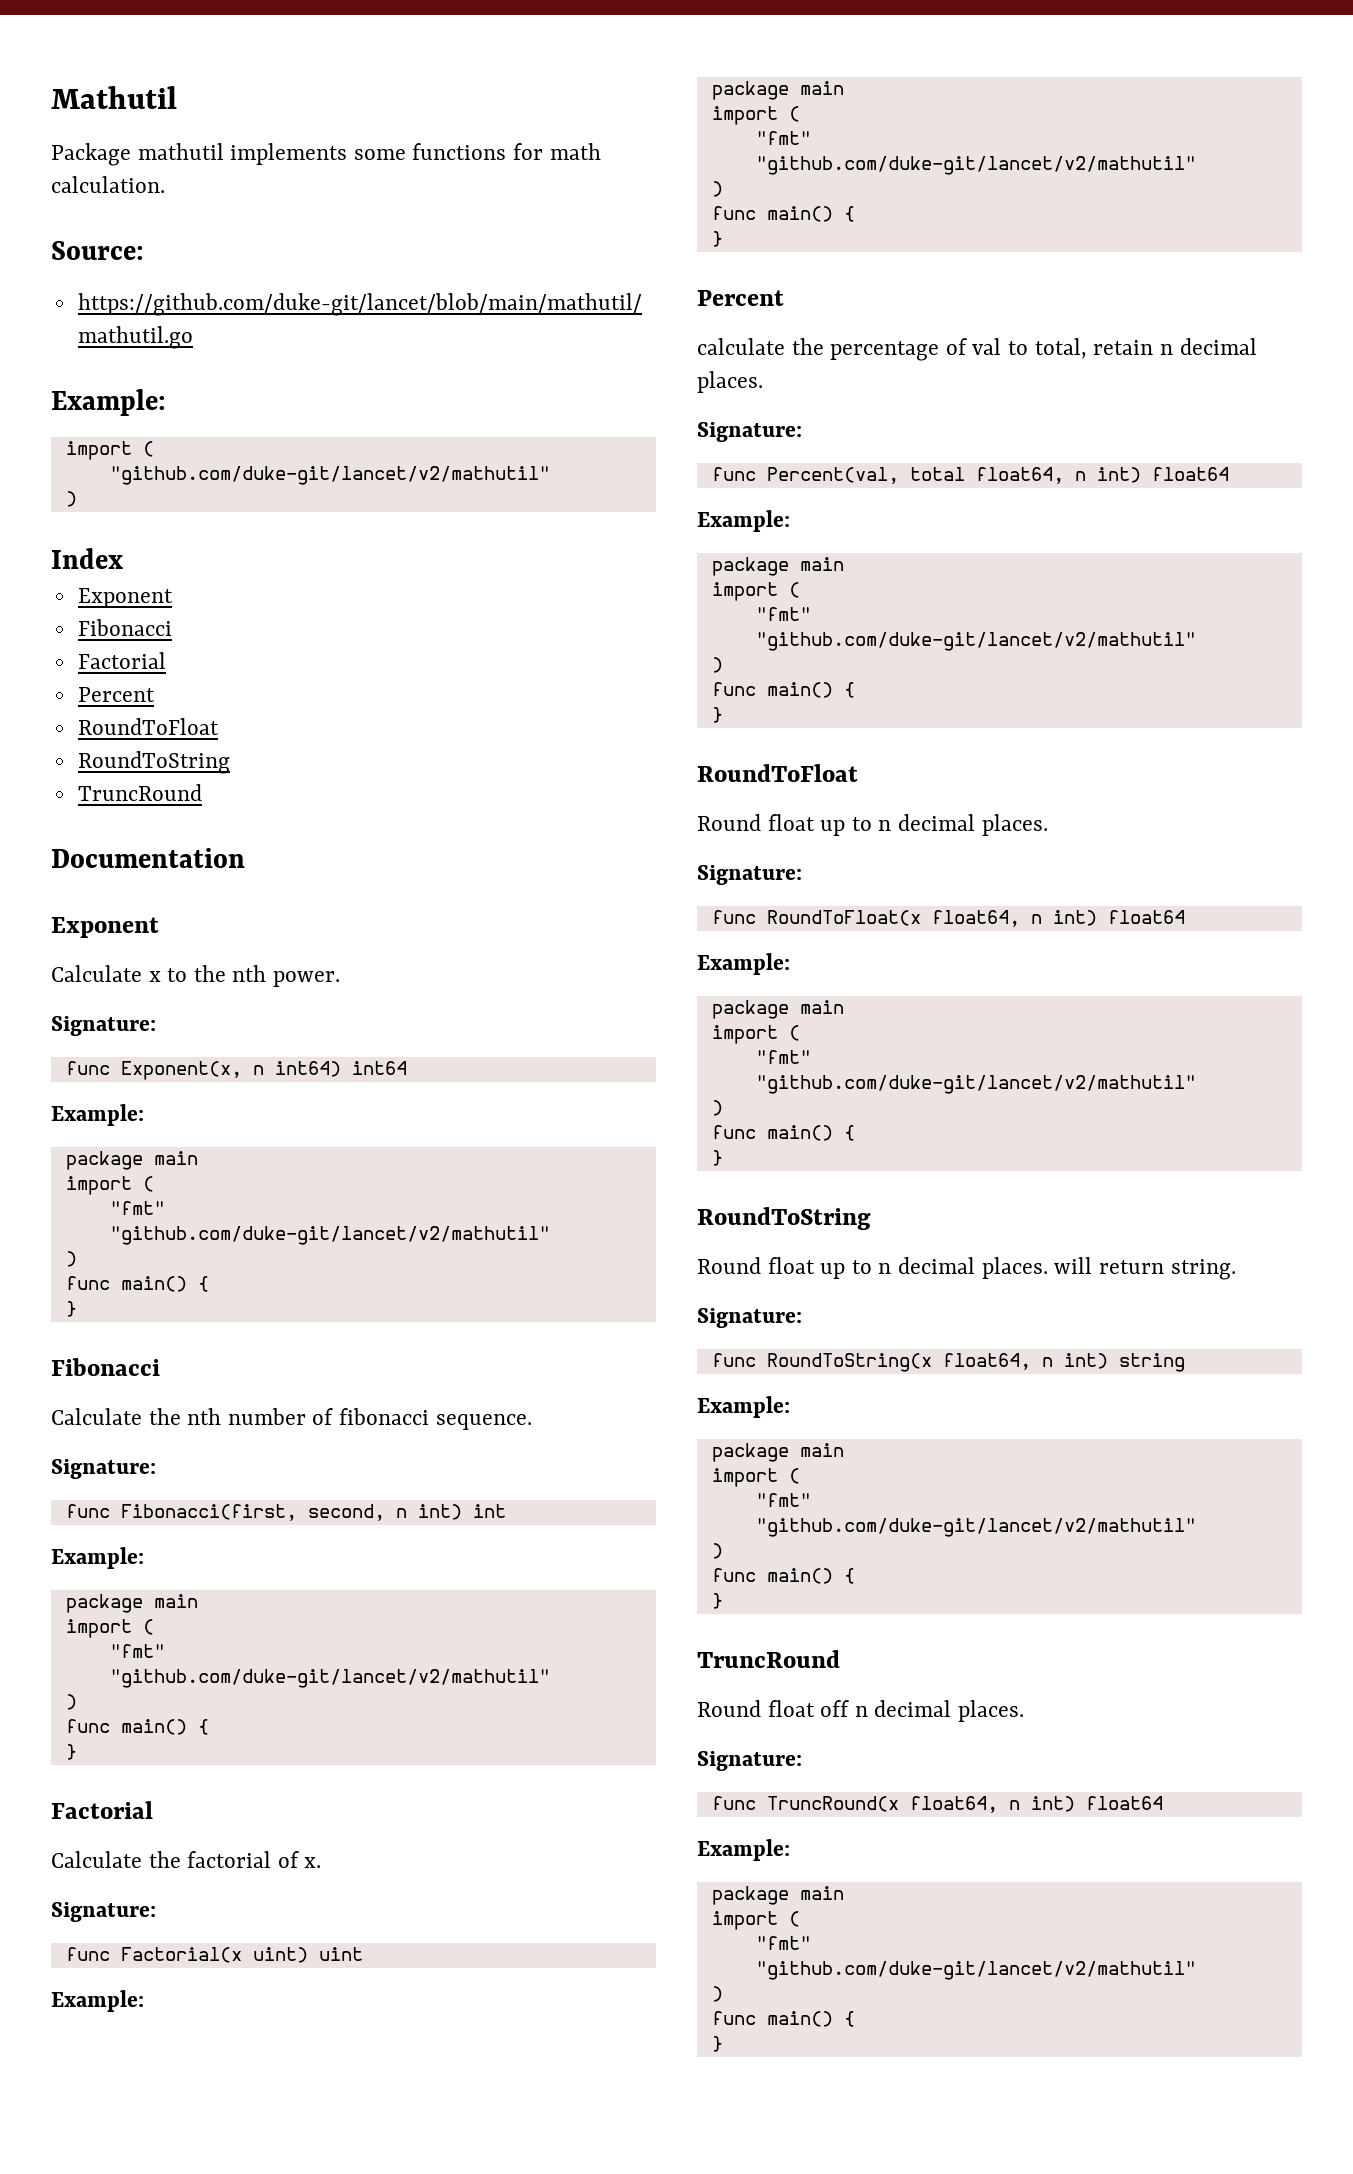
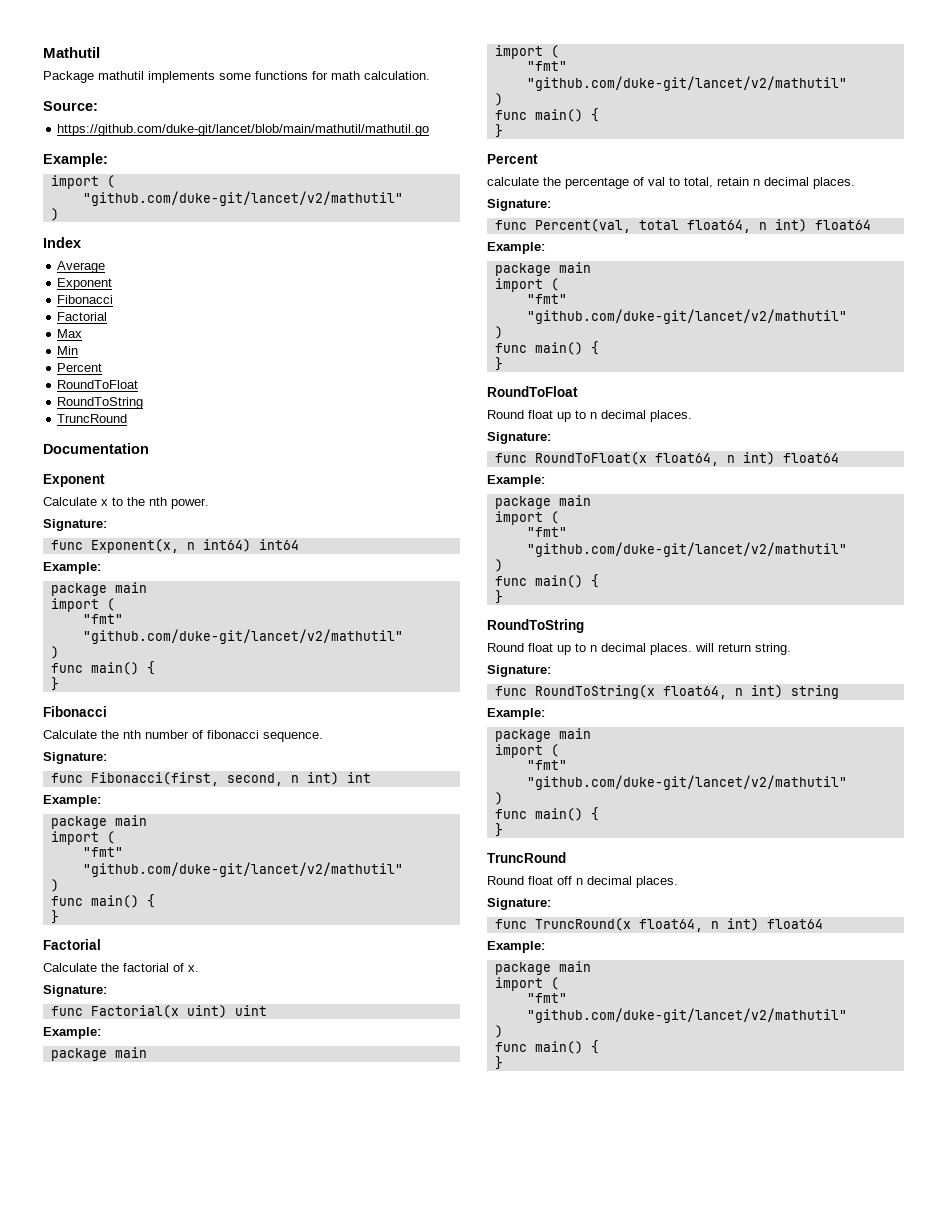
(123, 558) none -> [57,261,106,273] // Average
(166, 660) none -> [57,329,83,338] [57,346,79,355] // Max // Min

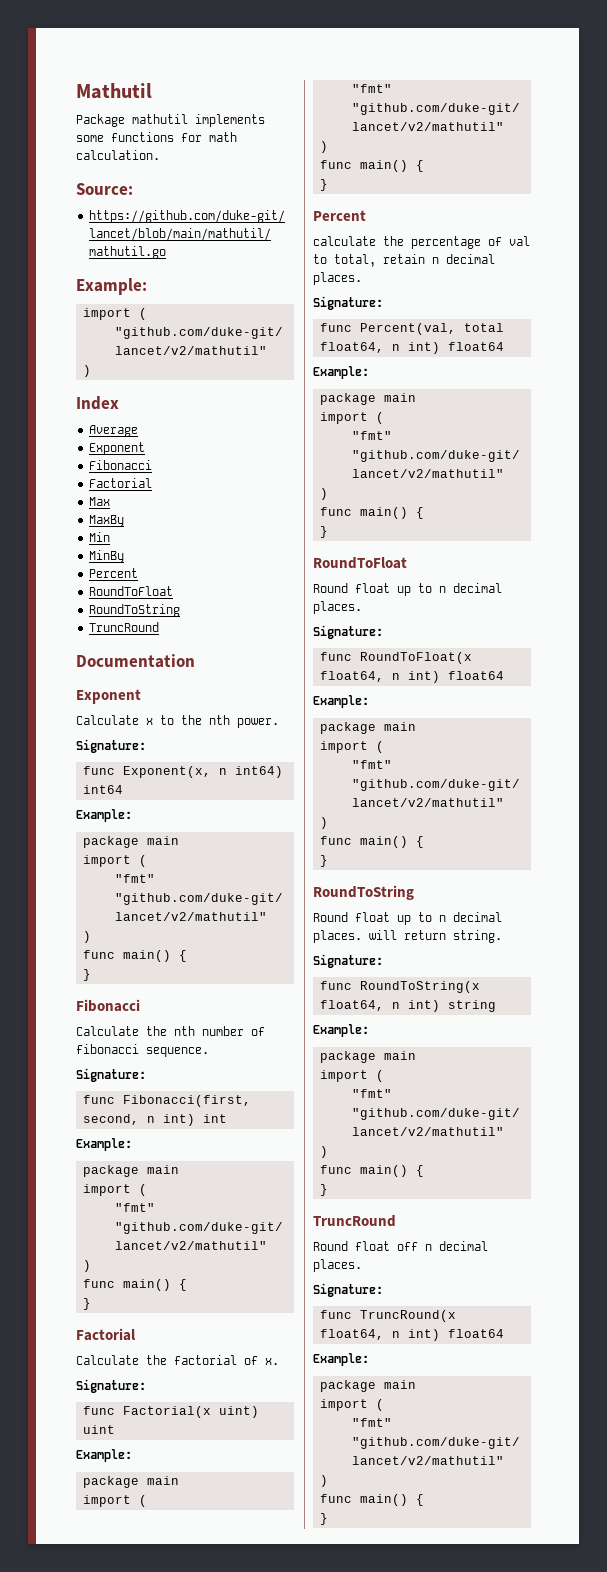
(83, 333) none -> [89,515,125,527] // MaxBy
(79, 350) none -> [89,550,125,563] // MinBy

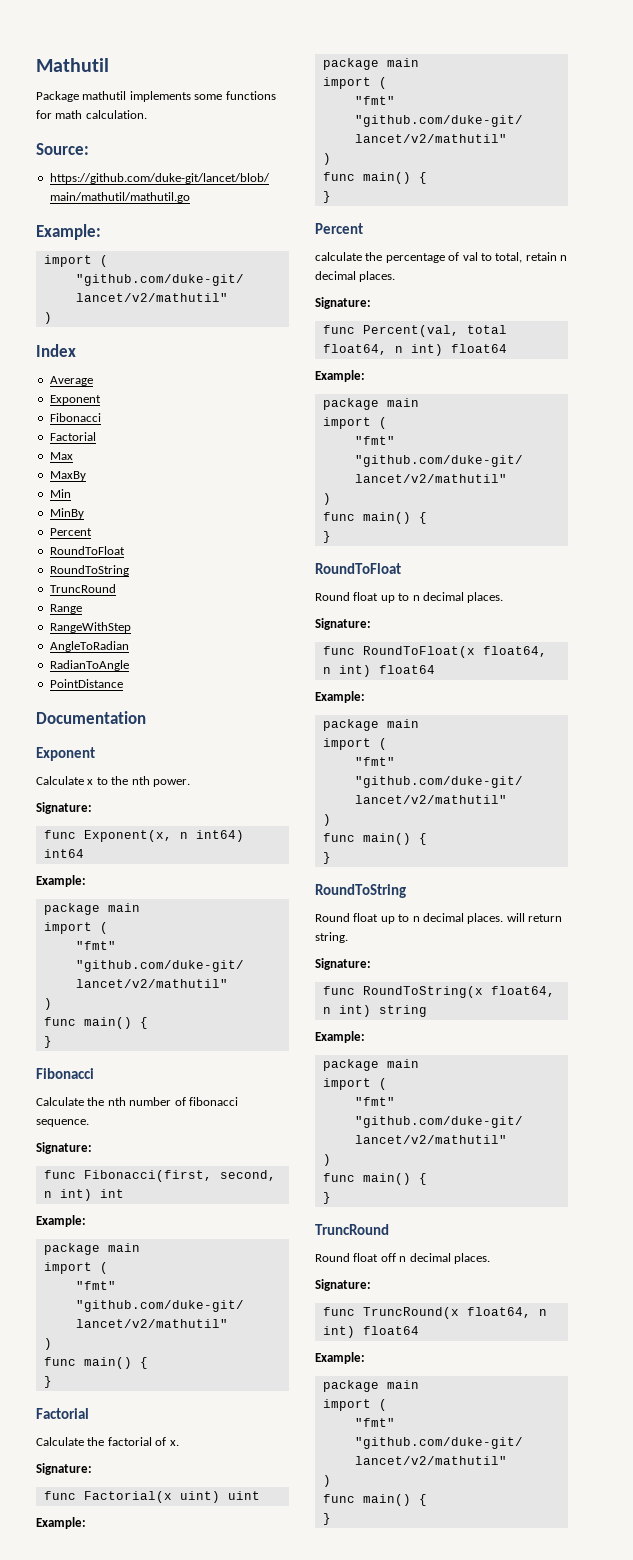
(160, 627) none -> [49,604,82,614] [49,622,131,633] [49,641,129,652] [49,660,129,671] [49,679,123,688] // Range // RangeWithStep // AngleToRadian // RadianToAngle // PointDistance

